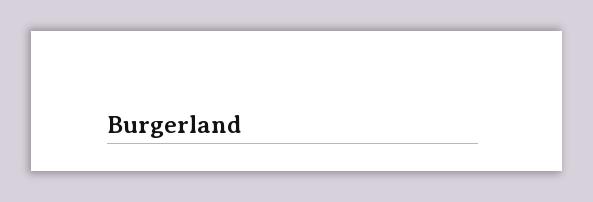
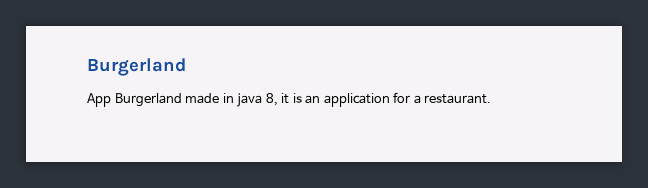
[107,115,241,138] Burgerland -> [87,58,186,76] [87,92,492,107] Burgerland // App Burgerland made in java 8, it is an application for a restaurant.

